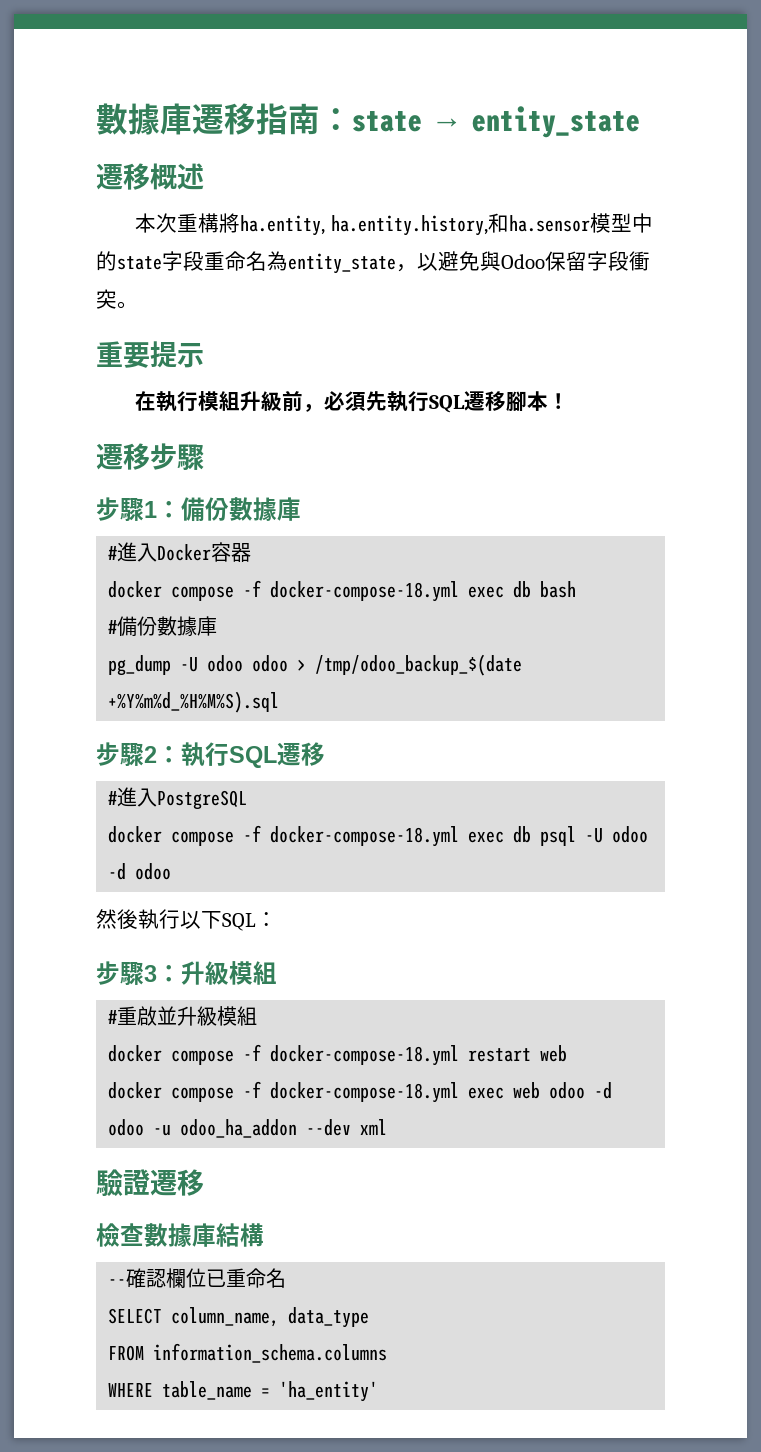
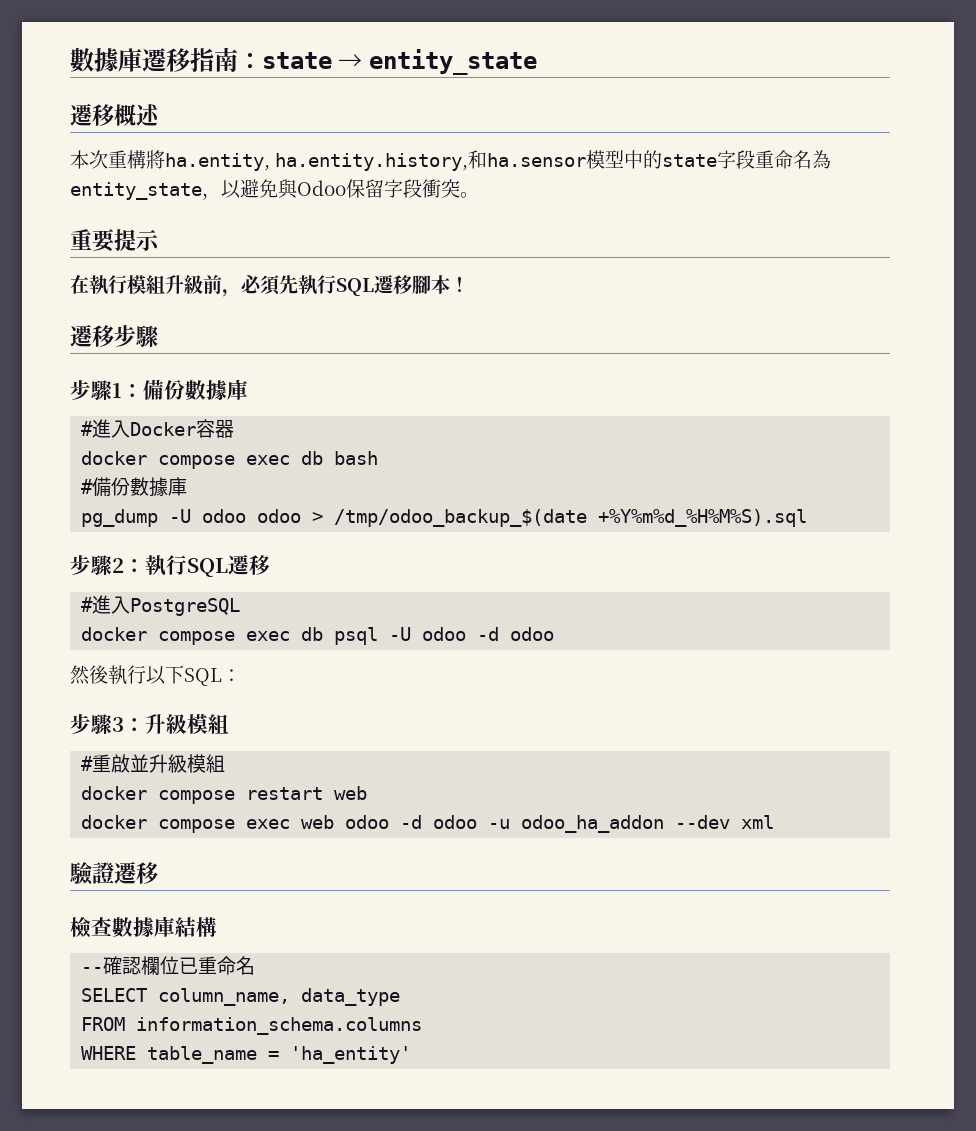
[243,580,460,602] -f docker-compose-18.yml -> (236, 462) none
[243,825,460,847] -f docker-compose-18.yml -> (236, 638) none
[243,1044,460,1066] -f docker-compose-18.yml -> (236, 797) none
[243,1081,460,1103] -f docker-compose-18.yml -> (236, 826) none

